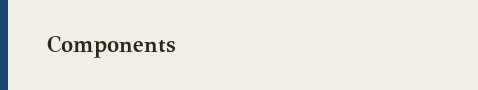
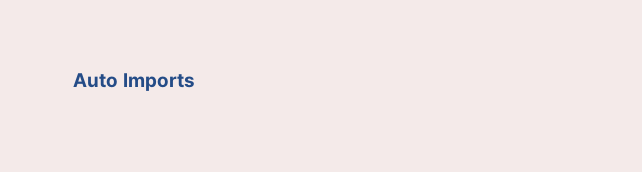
[47,35,176,58] Components -> [73,73,196,91] Auto Imports

